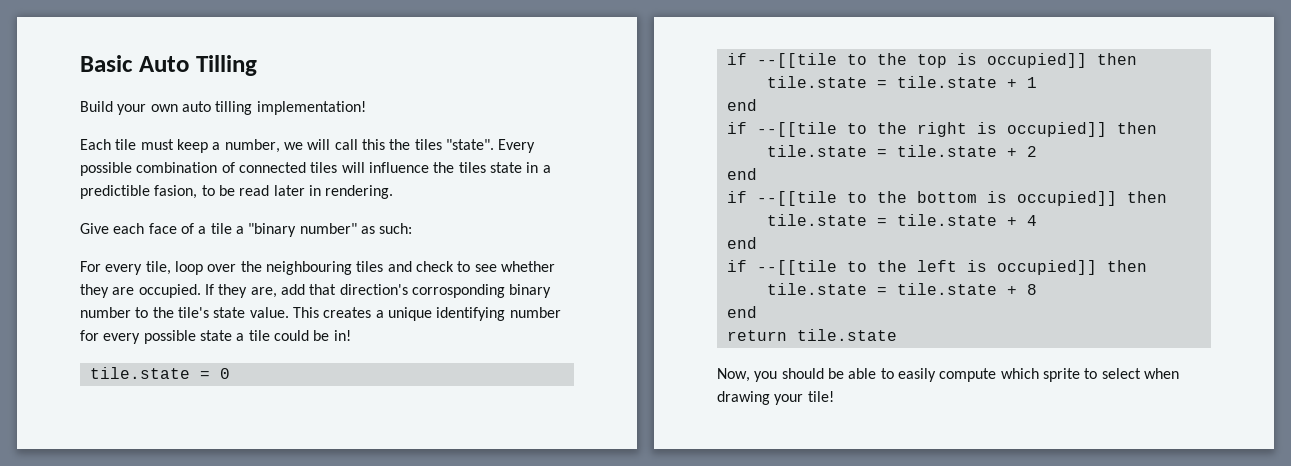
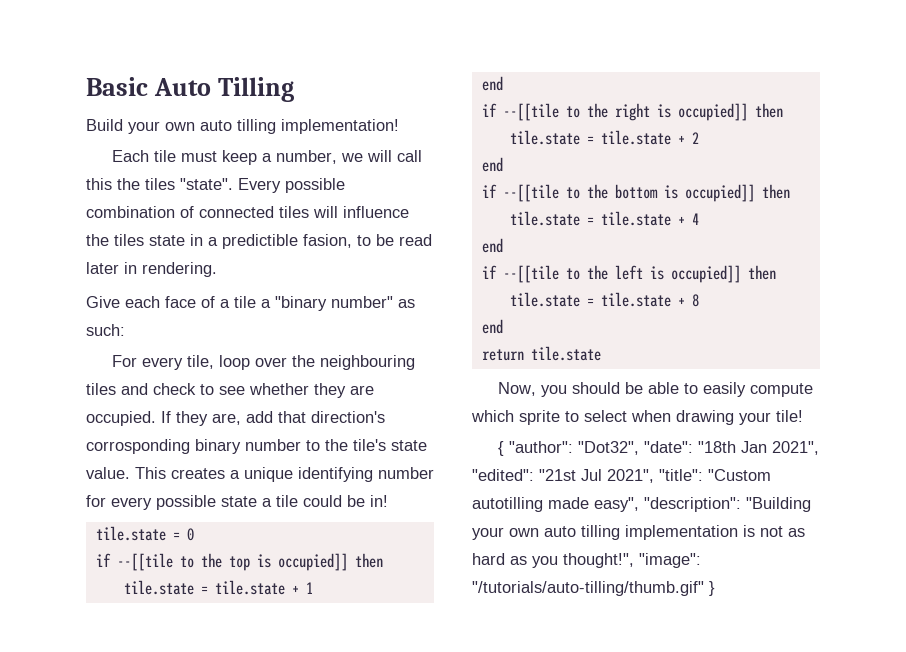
(834, 396) none -> [498,441,820,456] [472,469,771,483] [472,497,811,512] [472,525,805,540] [472,553,701,568] [472,581,715,596] // { "author": "Dot32", "date": "18th Jan 2021", "edited": "21st Jul 2021", "title": "Custom autotilling made easy", "description": "Building your own auto tilling implementation is not as hard as you thought!", "image": "/tutorials/auto-tilling/thumb.gif" }

